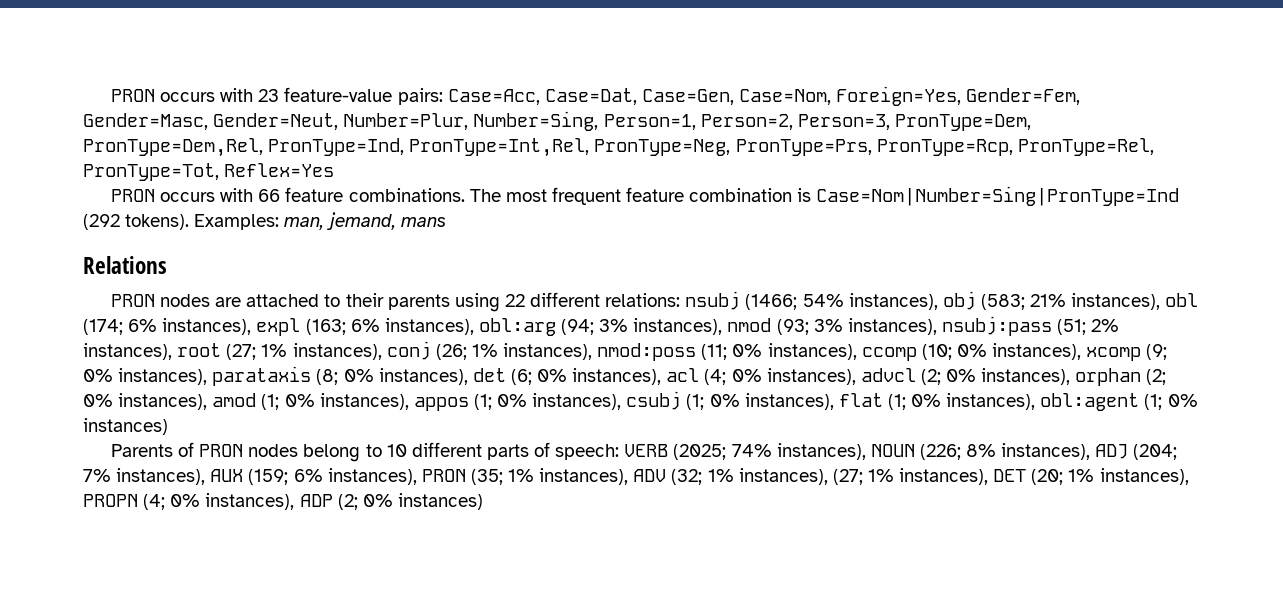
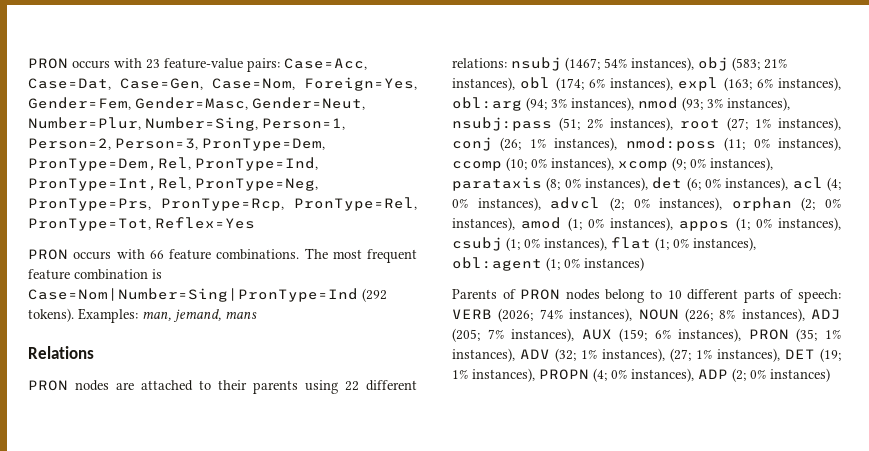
[745,294,798,310] (1466; -> [565,57,600,71] (1467;
[673,444,727,460] (2025; -> [498,308,534,322] (2026;
[1133,444,1178,460] (204; -> [452,328,480,342] (205;
[1031,469,1064,485] (20; -> [820,348,841,362] (19;

